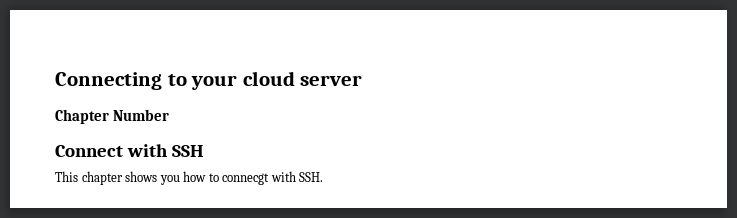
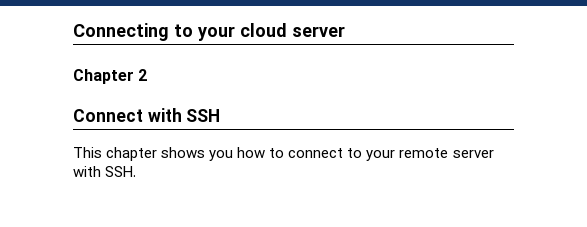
[112,109,169,121] Number -> [138,69,148,81] 2
[222,173,270,185] connecgt -> [288,148,494,161] connect to your remote server

